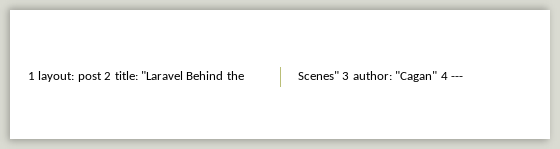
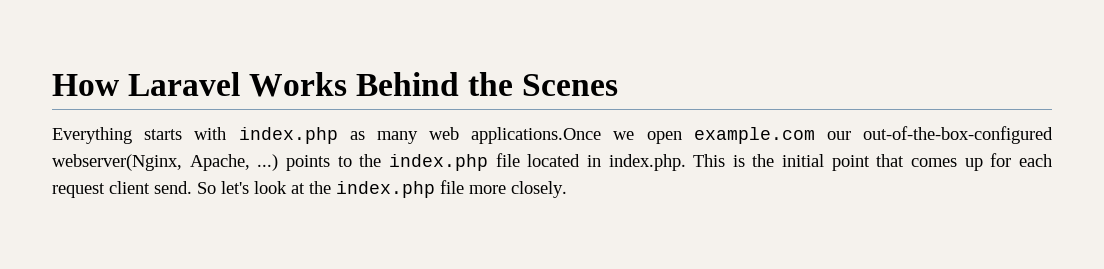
[28,71,463,82] 1 layout: post 2 title: "Laravel Behind the Scenes" 3 author: "Cagan" 4 --- -> [52,72,619,97] [52,126,1053,144] [52,153,1052,171] [52,180,567,198] How Laravel Works Behind the Scenes // Everything starts with index.php as many web applications.Once we open example.com our out-of-the-box-configured webserver(Nginx, Apache, ...) points to the index.php file located in index.php. This is the initial point that comes up for each request client send. So let's look at the index.php file more closely.

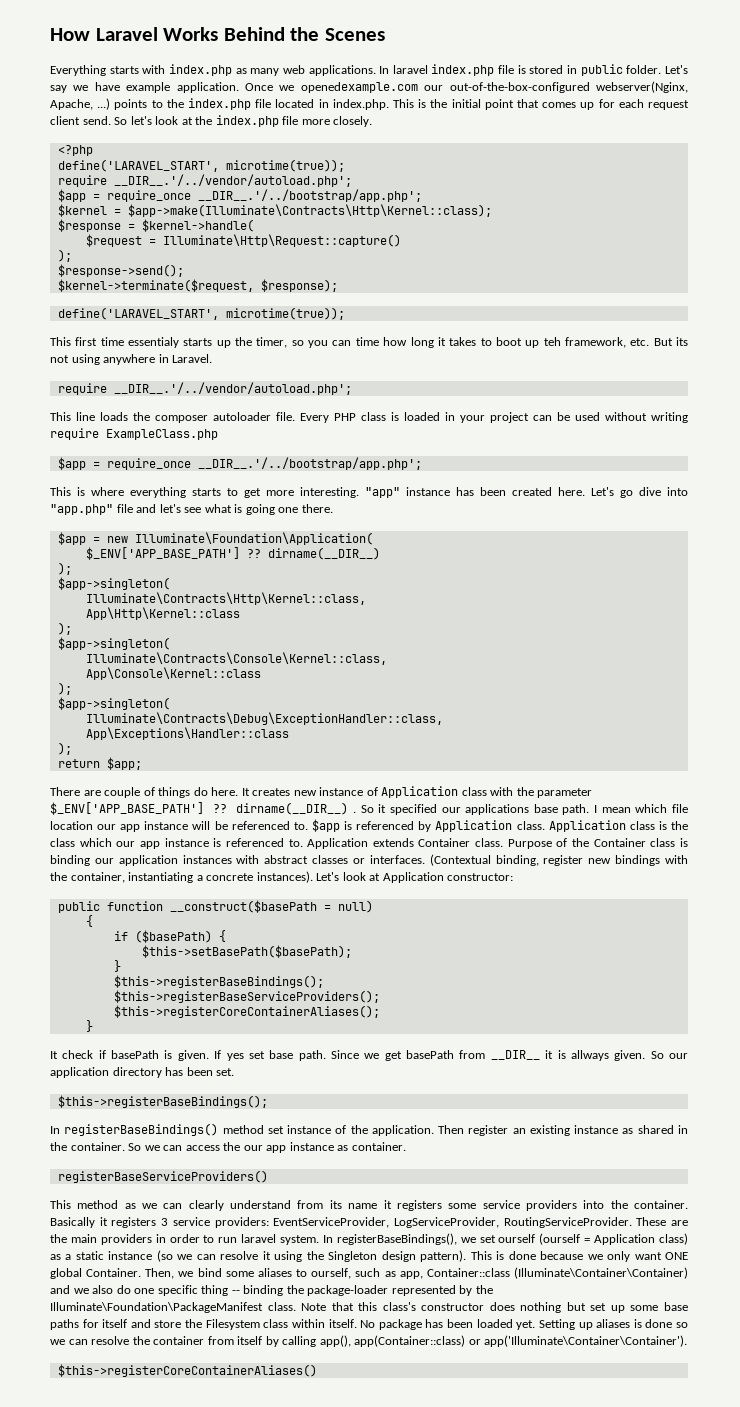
[471,127,815,144] applications.Once we open example.com -> [308,64,688,76] [50,82,418,93] applications. In laravel index.php file is stored in public folder. Let's say we have example application. Once we openedexample.com
(567, 189) none -> [57,145,93,156] [57,159,345,172] [57,174,352,187] [57,189,422,202] [57,204,492,217] [57,219,254,232] [85,234,401,247] [57,249,72,262] [57,264,184,277] [57,279,338,292] [57,307,345,320] [50,337,688,348] [50,354,213,365] [57,382,352,395] [50,412,688,423] [50,428,218,440] [57,457,422,470] [50,487,688,498] [50,504,333,515] [57,532,373,545] [85,547,380,560] [57,562,72,575] [57,577,170,590] [85,592,366,605] [85,607,240,620] [57,622,72,635] [57,637,170,650] [85,652,387,665] [85,667,261,680] [57,682,72,695] [57,697,170,710] [85,712,443,725] [85,727,289,740] [57,742,72,755] [57,757,142,770] [50,786,593,798] [50,802,688,815] [50,819,689,832] [50,838,688,849] [50,854,688,866] [50,871,514,883] [57,900,373,913] [85,915,93,927] [113,930,226,943] [141,945,352,958] [113,960,121,972] [113,975,324,988] [113,990,380,1003] [113,1005,380,1018] [85,1020,93,1032] [50,1050,689,1061] [50,1067,235,1078] [57,1095,268,1108] [50,1123,688,1136] [50,1142,406,1153] [57,1170,268,1183] [50,1200,689,1211] [50,1217,688,1228] [50,1233,688,1245] [50,1250,688,1262] [50,1267,688,1279] [50,1285,493,1296] [50,1302,689,1313] [50,1319,688,1330] [50,1335,688,1347] [57,1364,317,1377] // <?php // define('LARAVEL_START', microtime(true)); // require __DIR__.'/../vendor/autoload.php'; // $app = require_once __DIR__.'/../bootstrap/app.php'; // $kernel = $app->make(Illuminate\Contracts\Http\Kernel::class); // $response = $kernel->handle( // $request = Illuminate\Http\Request::capture() // ); // $response->send(); // $kernel->terminate($request, $response); // define('LARAVEL_START', microtime(true)); // This first time essentialy starts up the timer, so you can time how long it takes to boot up teh framework, etc. But its not using anywhere in Laravel. // require __DIR__.'/../vendor/autoload.php'; // This line loads the composer autoloader file. Every PHP class is loaded in your project can be used without writing require ExampleClass.php // $app = require_once __DIR__.'/../bootstrap/app.php'; // This is where everything starts to get more interesting. "app" instance has been created here. Let's go dive into "app.php" file and let's see what is going one there. // $app = new Illuminate\Foundation\Application( // $_ENV['APP_BASE_PATH'] ?? dirname(__DIR__) // ); // $app->singleton( // Illuminate\Contracts\Http\Kernel::class, // App\Http\Kernel::class // ); // $app->singleton( // Illuminate\Contracts\Console\Kernel::class, // App\Console\Kernel::class // ); // $app->singleton( // Illuminate\Contracts\Debug\ExceptionHandler::class, // App\Exceptions\Handler::class // ); // return $app; // There are couple of things do here. It creates new instance of Application class with the parameter $_ENV['APP_BASE_PATH'] ?? dirname(__DIR__) . So it specified our applications base path. I mean which file location our app instance will be referenced to. $app is referenced by Application class. Application class is the class which our app instance is referenced to. Application extends Container class. Purpose of the Container class is binding our application instances with abstract classes or interfaces. (Contextual binding, register new bindings with the container, instantiating a concrete instances). Let's look at Application constructor: // public function __construct($basePath = null) // { // if ($basePath) { // $this->setBasePath($basePath); // } // $this->registerBaseBindings(); // $this->registerBaseServiceProviders(); // $this->registerCoreContainerAliases(); // } // It check if basePath is given. If yes set base path. Since we get basePath from __DIR__ it is allways given. So our application directory has been set. // $this->registerBaseBindings(); // In registerBaseBindings() method set instance of the application. Then register an existing instance as shared in the container. So we can access the our app instance as container. // registerBaseServiceProviders() // This method as we can clearly understand from its name it registers some service providers into the container. Basically it registers 3 service providers: EventServiceProvider, LogServiceProvider, RoutingServiceProvider. These are the main providers in order to run laravel system. In registerBaseBindings(), we set ourself (ourself = Application class) as a static instance (so we can resolve it using the Singleton design pattern). This is done because we only want ONE global Container. Then, we bind some aliases to ourself, such as app, Container::class (Illuminate\Container\Container) and we also do one specific thing -- binding the package-loader represented by the Illuminate\Foundation\PackageManifest class. Note that this class's constructor does nothing but set up some base paths for itself and store the Filesystem class within itself. No package has been loaded yet. Setting up aliases is done so we can resolve the container from itself by calling app(), app(Container::class) or app('Illuminate\Container\Container'). // $this->registerCoreContainerAliases()

